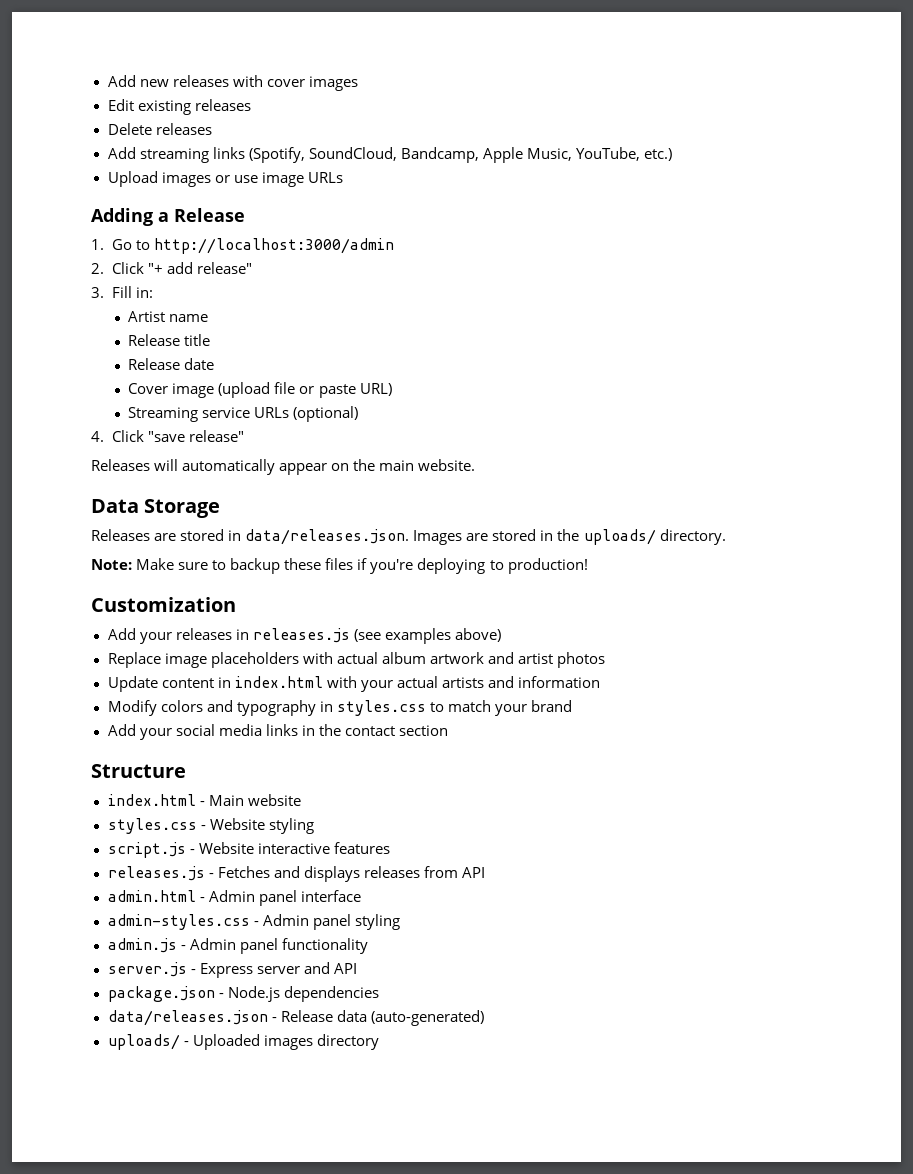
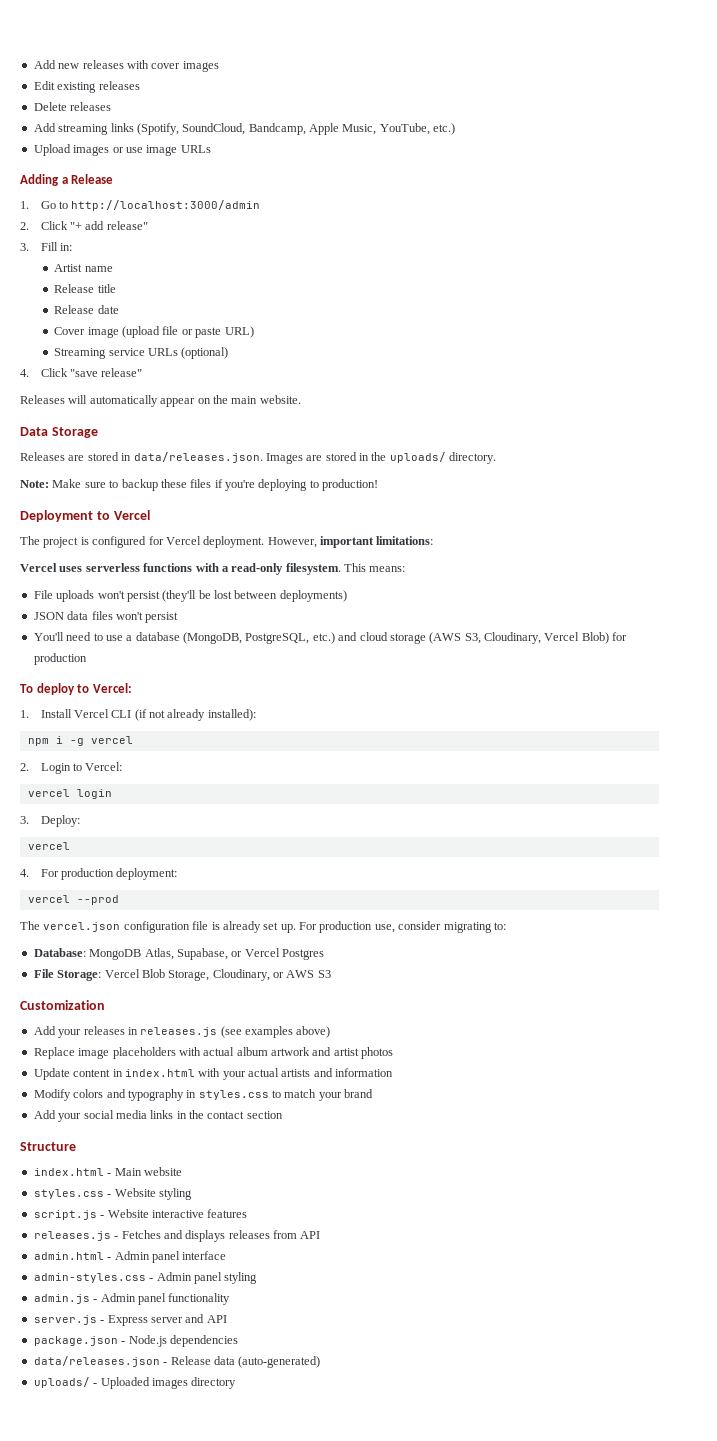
(588, 566) none -> [20,510,150,522] [20,536,434,548] [20,563,406,575] [33,590,347,602] [33,611,179,623] [33,632,628,644] [33,653,87,665] [20,683,132,695] [20,709,256,721] [27,736,133,746] [20,762,123,774] [27,789,112,799] [20,815,80,827] [27,842,70,850] [20,868,178,880] [27,895,119,905] [20,921,506,933] [33,948,324,960] [33,969,331,981] // Deployment to Vercel // The project is configured for Vercel deployment. However, important limitations: // Vercel uses serverless functions with a read-only filesystem. This means: // File uploads won't persist (they'll be lost between deployments) // JSON data files won't persist // You'll need to use a database (MongoDB, PostgreSQL, etc.) and cloud storage (AWS S3, Cloudinary, Vercel Blob) for production // To deploy to Vercel: // 1. Install Vercel CLI (if not already installed): // npm i -g vercel // 2. Login to Vercel: // vercel login // 3. Deploy: // vercel // 4. For production deployment: // vercel --prod // The vercel.json configuration file is already set up. For production use, consider migrating to: // Database: MongoDB Atlas, Supabase, or Vercel Postgres // File Storage: Vercel Blob Storage, Cloudinary, or AWS S3

